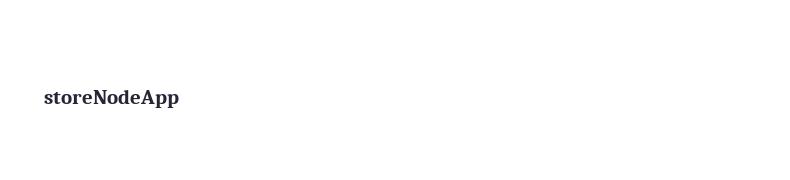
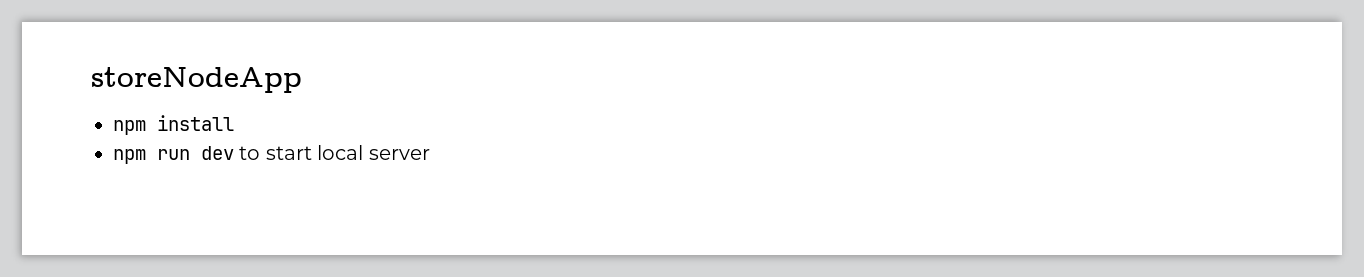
(179, 98) none -> [113,115,234,135] [113,145,430,164] // npm install // npm run dev to start local server

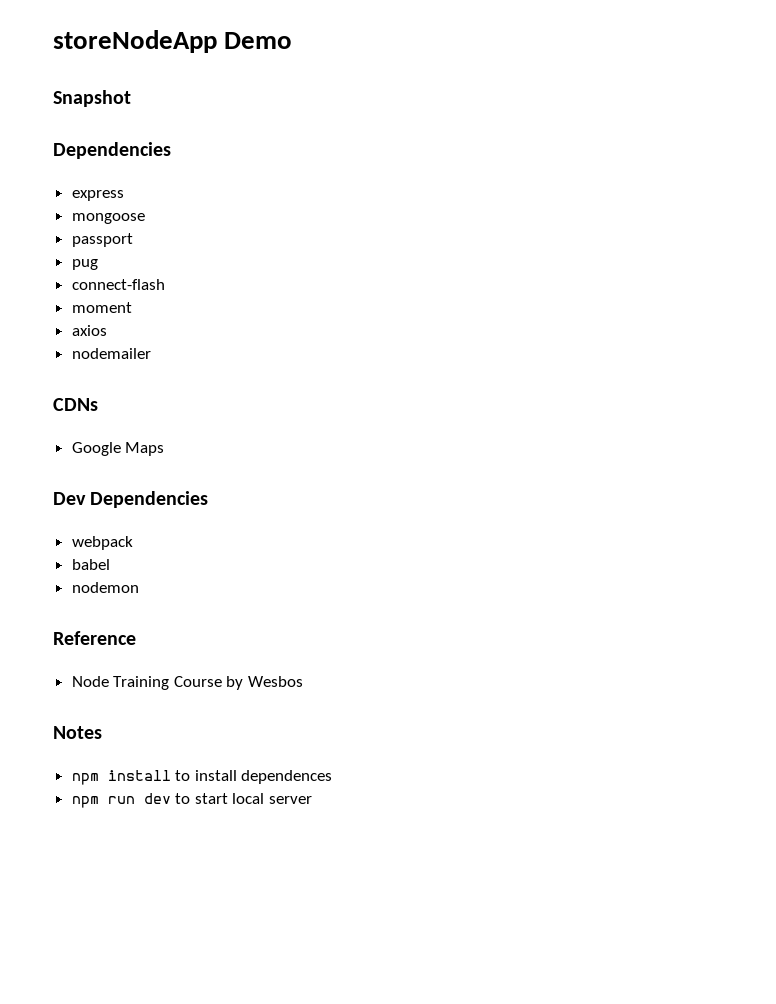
(302, 80) none -> [224,32,293,49] [53,90,131,107] [53,142,171,159] [71,190,124,201] [71,213,145,224] [71,233,133,247] [71,259,98,270] [71,279,165,290] [71,302,132,313] [71,325,107,336] [71,348,151,359] [53,398,98,411] [71,442,165,456] [53,491,209,508] [71,536,133,550] [71,559,110,570] [71,582,139,593] [53,631,136,645] [71,676,304,690] [53,726,102,739] Demo // Snapshot // Dependencies // express // mongoose // passport // pug // connect-flash // moment // axios // nodemailer // CDNs // Google Maps // Dev Dependencies // webpack // babel // nodemon // Reference // Node Training Course by Wesbos // Notes
(234, 123) none -> [175,770,333,784] to install dependences

